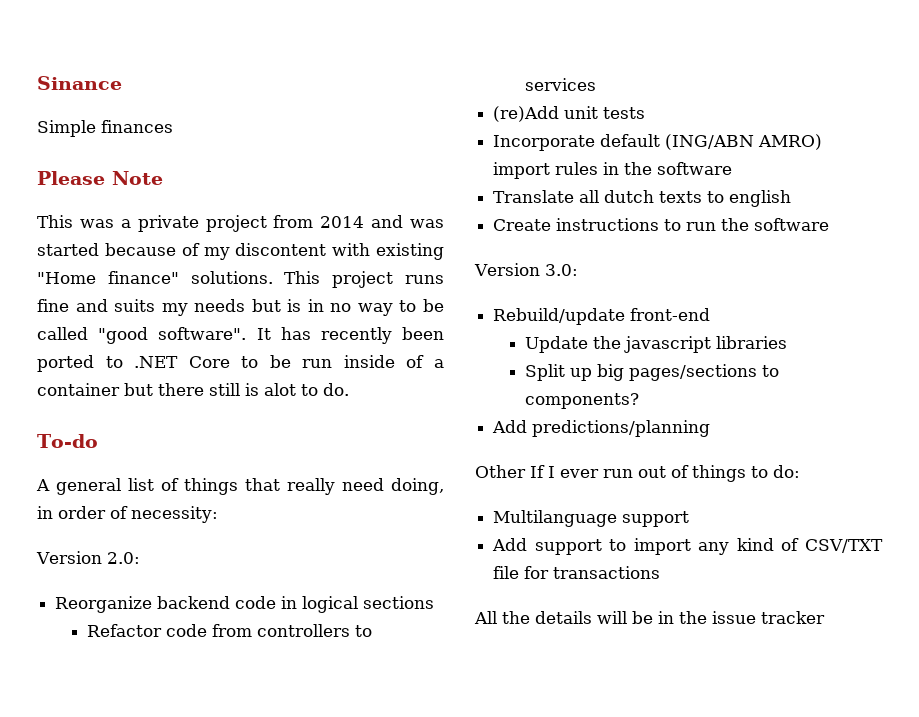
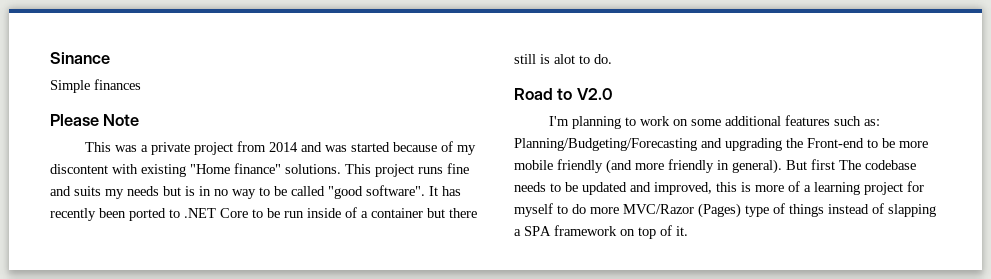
[37,434,98,448] [36,478,444,495] [37,506,218,523] [36,551,140,564] [55,596,435,613] [87,624,373,637] [525,78,597,91] [493,106,646,122] [493,134,823,151] [493,162,733,179] [493,190,792,207] [493,218,830,231] [474,263,578,276] [493,308,711,325] [525,336,788,353] [525,364,780,381] [525,393,640,409] [492,420,711,437] [475,465,800,482] [493,510,690,527] [492,538,883,555] [493,566,661,579] [474,611,825,624] To-do // A general list of things that really need doing, in order of necessity: // Version 2.0: // Reorganize backend code in logical sections // Refactor code from controllers to services // (re)Add unit tests // Incorporate default (ING/ABN AMRO) import rules in the software // Translate all dutch texts to english // Create instructions to run the software // Version 3.0: // Rebuild/update front-end // Update the javascript libraries // Split up big pages/sections to components? // Add predictions/planning // Other If I ever run out of things to do: // Multilanguage support // Add support to import any kind of CSV/TXT file for transactions // All the details will be in the issue tracker -> [514,88,613,100] [548,115,880,129] [514,138,928,151] [514,159,916,174] [514,181,924,195] [514,203,936,218] [514,225,688,239] Road to V2.0 // I'm planning to work on some additional features such as: Planning/Budgeting/Forecasting and upgrading the Front-end to be more mobile friendly (and more friendly in general). But first The codebase needs to be updated and improved, this is more of a learning project for myself to do more MVC/Razor (Pages) type of things instead of slapping a SPA framework on top of it.

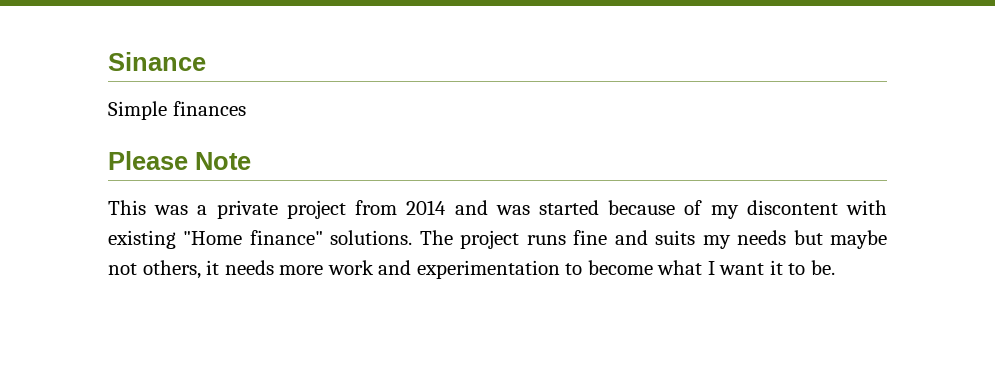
[345,164,371,174] This -> [419,230,453,245] The
[185,185,461,199] [50,207,477,221] [514,54,612,64] [514,88,613,100] [548,115,880,129] [514,138,928,151] [514,159,916,174] [514,181,924,195] [514,203,936,218] [514,225,688,239] is in no way to be called "good software". It has recently been ported to .NET Core to be run inside of a container but there still is alot to do. // Road to V2.0 // I'm planning to work on some additional features such as: Planning/Budgeting/Forecasting and upgrading the Front-end to be more mobile friendly (and more friendly in general). But first The codebase needs to be updated and improved, this is more of a learning project for myself to do more MVC/Razor (Pages) type of things instead of slapping a SPA framework on top of it. -> [829,230,887,249] [108,260,836,279] maybe not others, it needs more work and experimentation to become what I want it to be.

